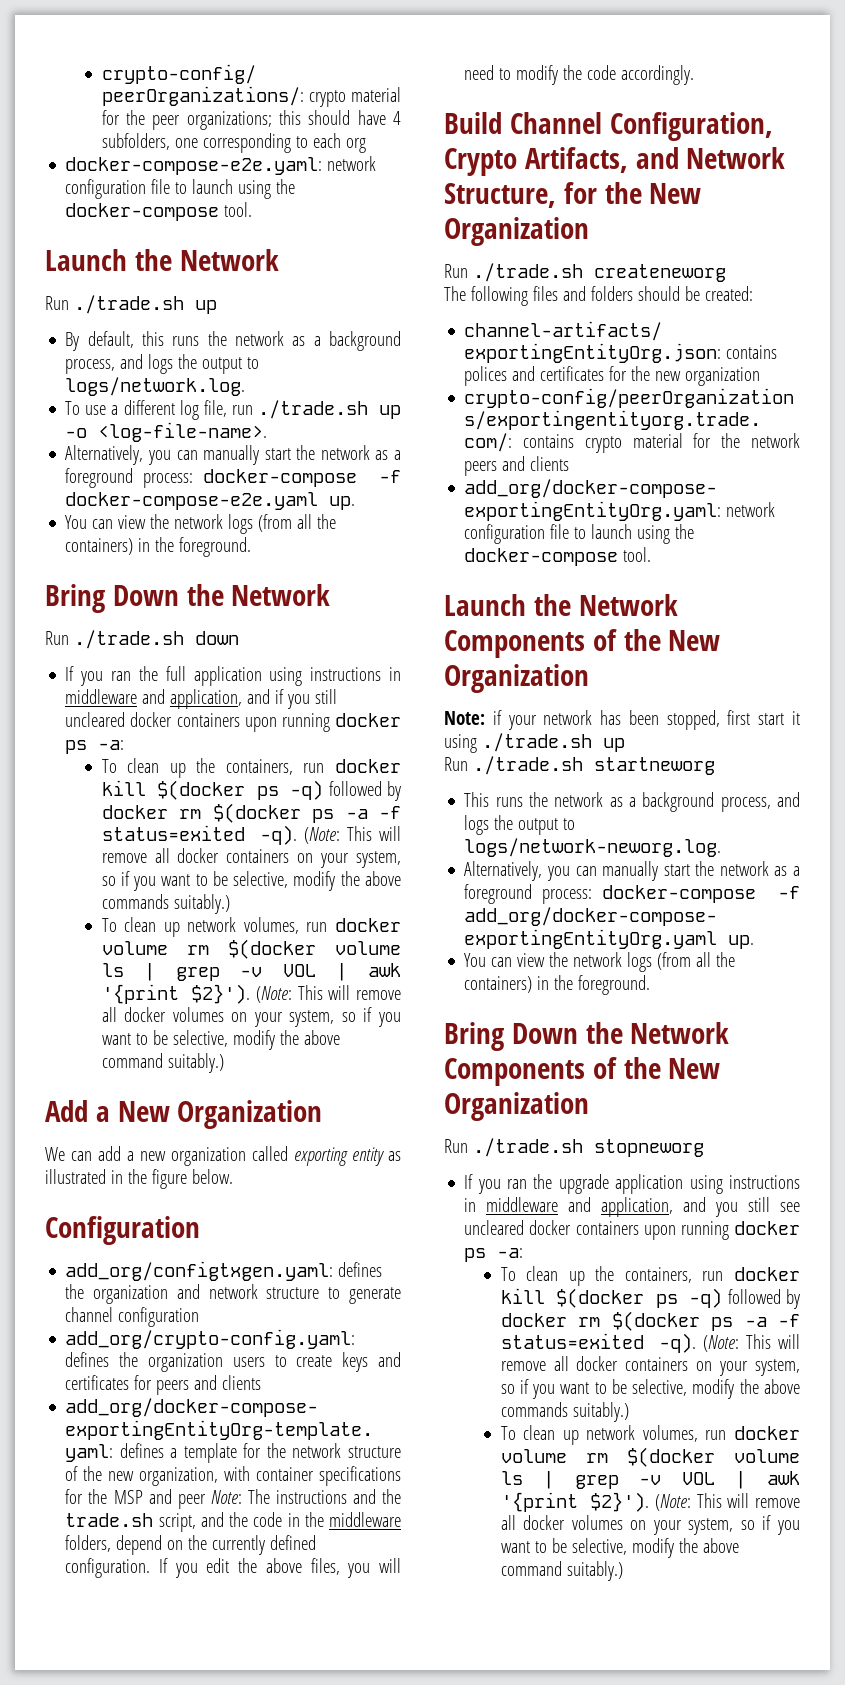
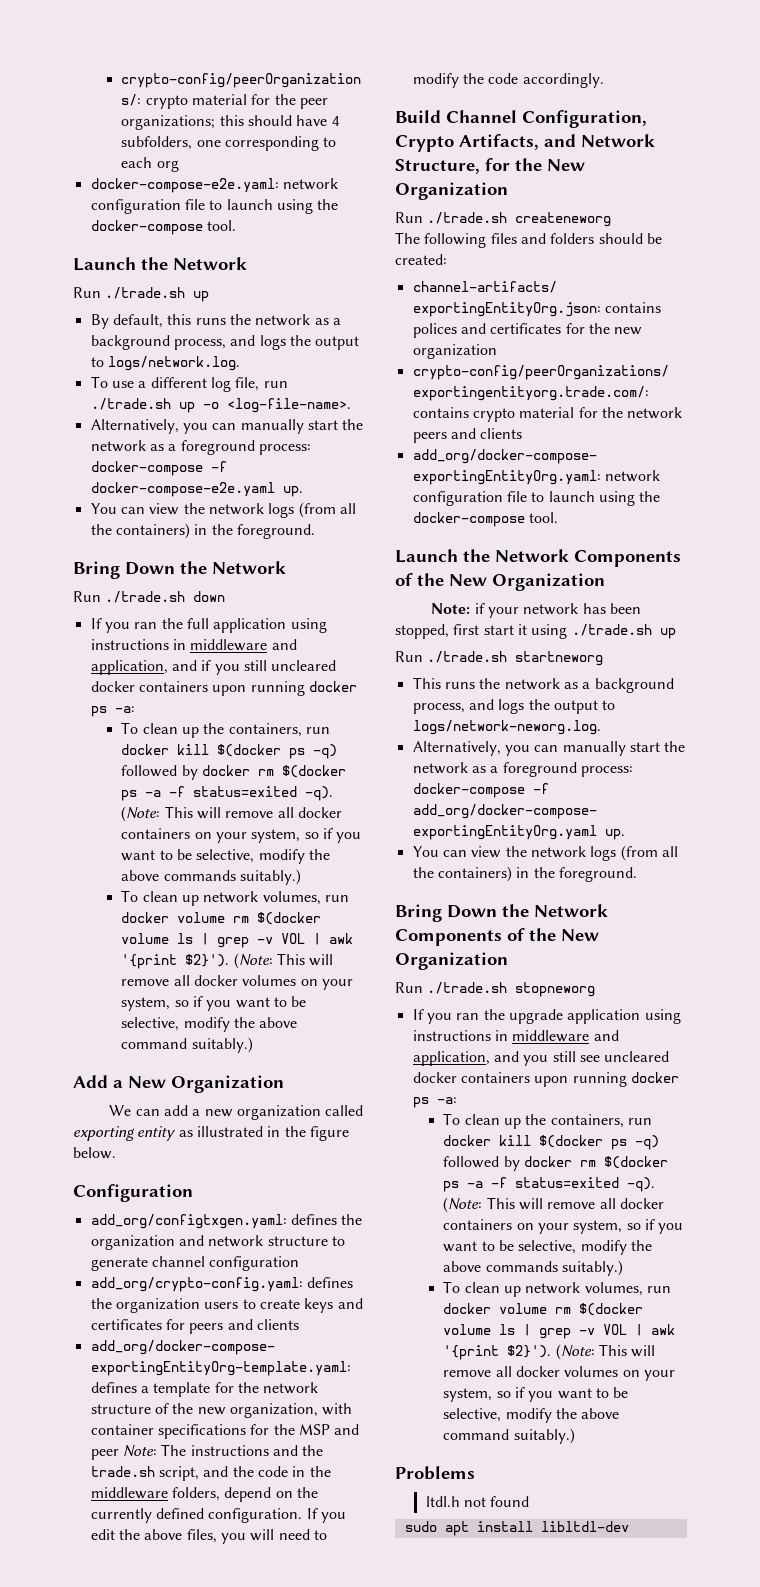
(623, 1571) none -> [395,1466,475,1480] [425,1496,530,1507] [404,1521,629,1536] // Problems // ltdl.h not found // sudo apt install libltdl-dev

